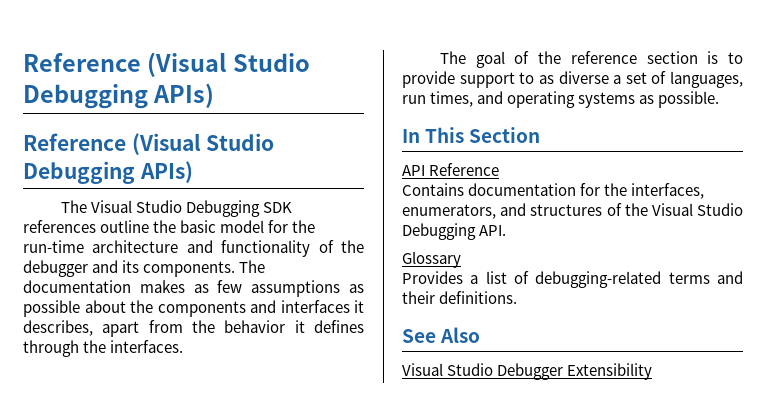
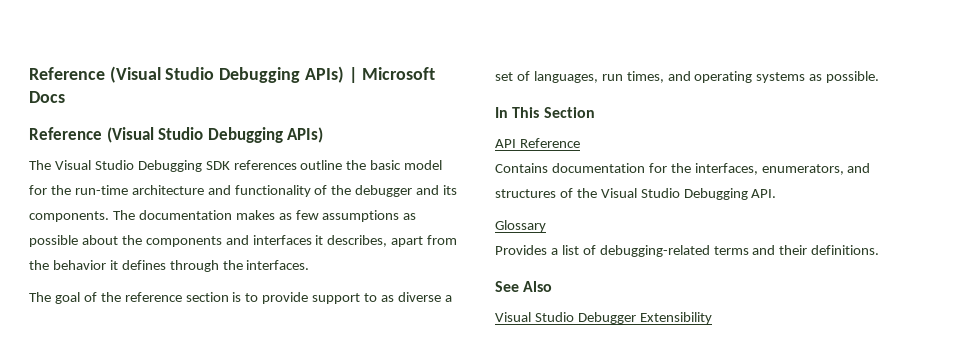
[23,52,310,77] [23,83,215,109] Reference (Visual Studio Debugging APIs) -> [29,66,436,83] [29,91,65,103] Reference (Visual Studio Debugging APIs) | Microsoft Docs

